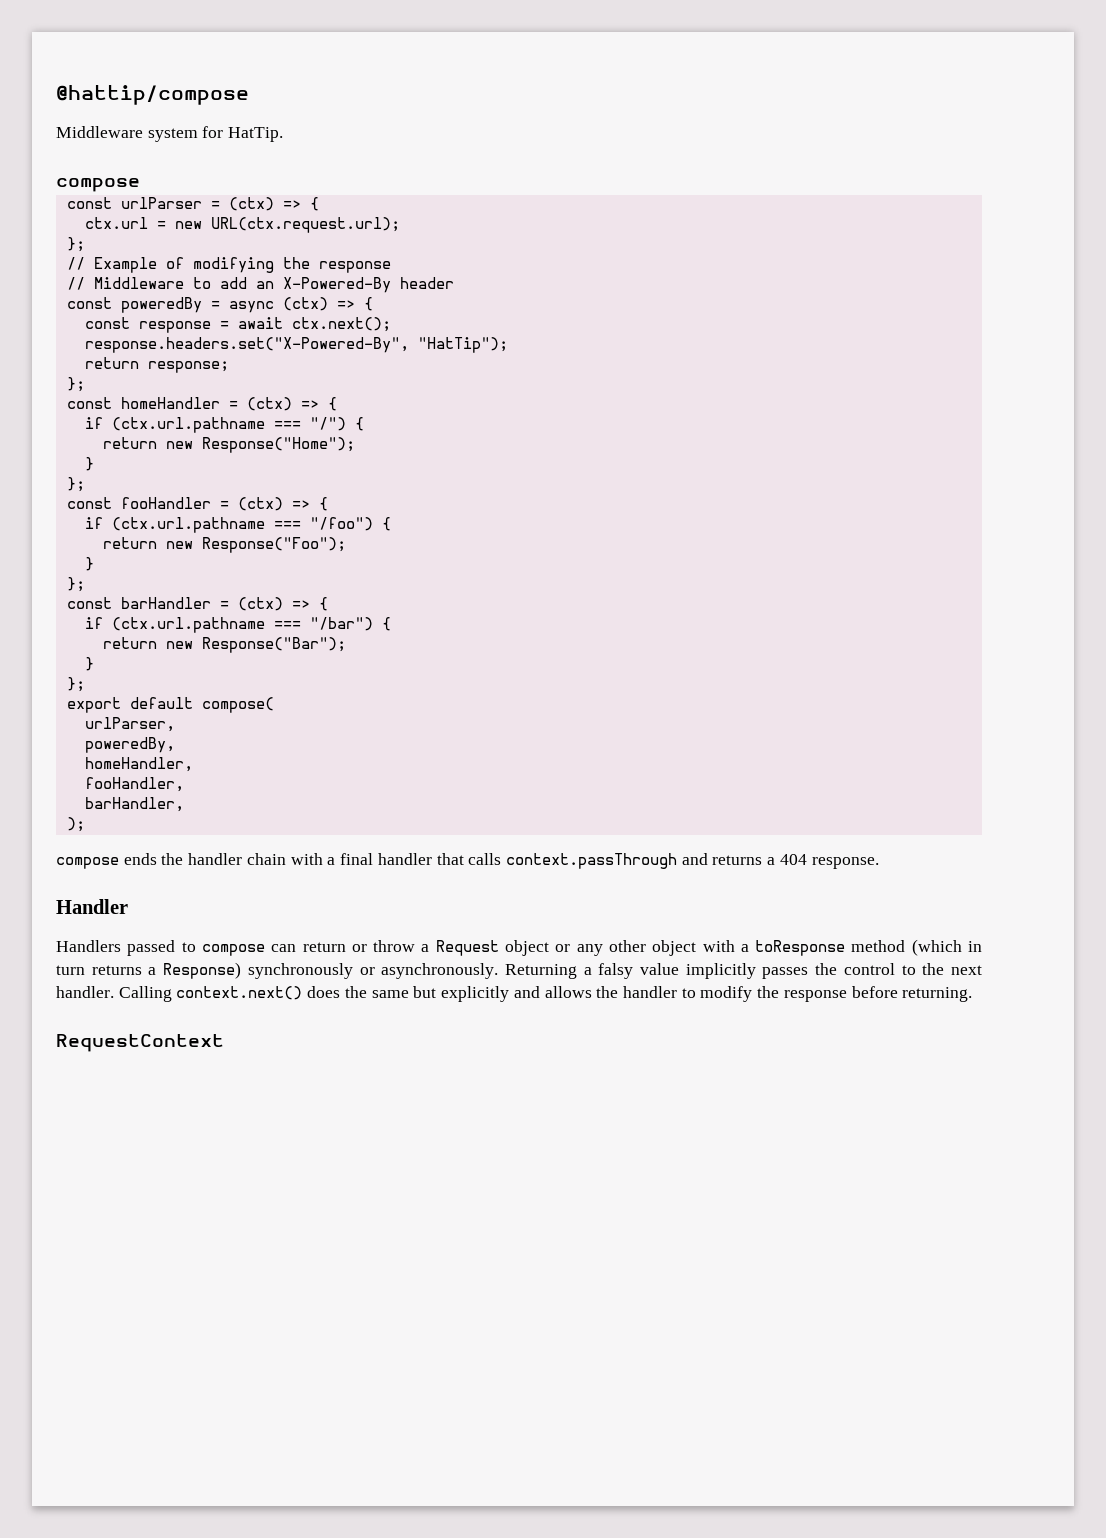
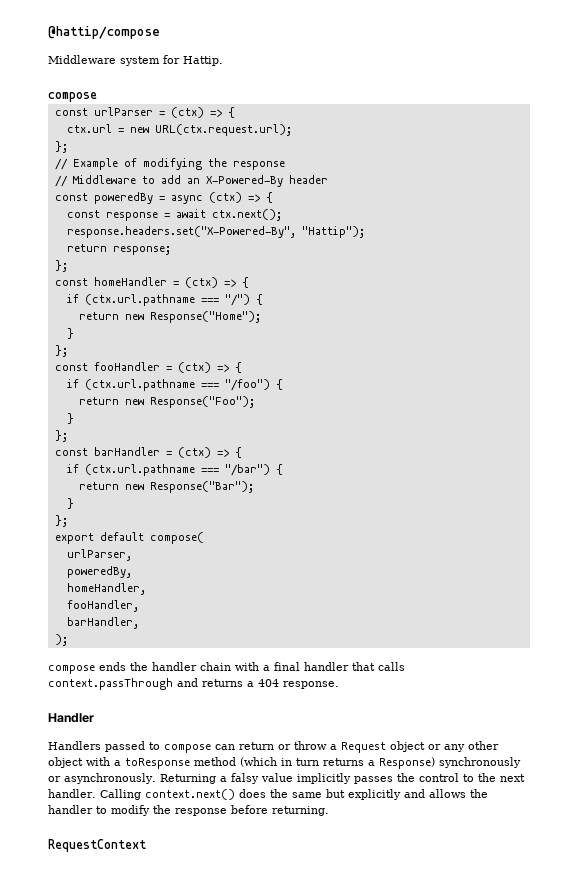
[228,127,284,142] HatTip. -> [183,56,223,66] Hattip.
[417,337,508,353] "HatTip"); -> [301,226,365,238] "Hattip");

